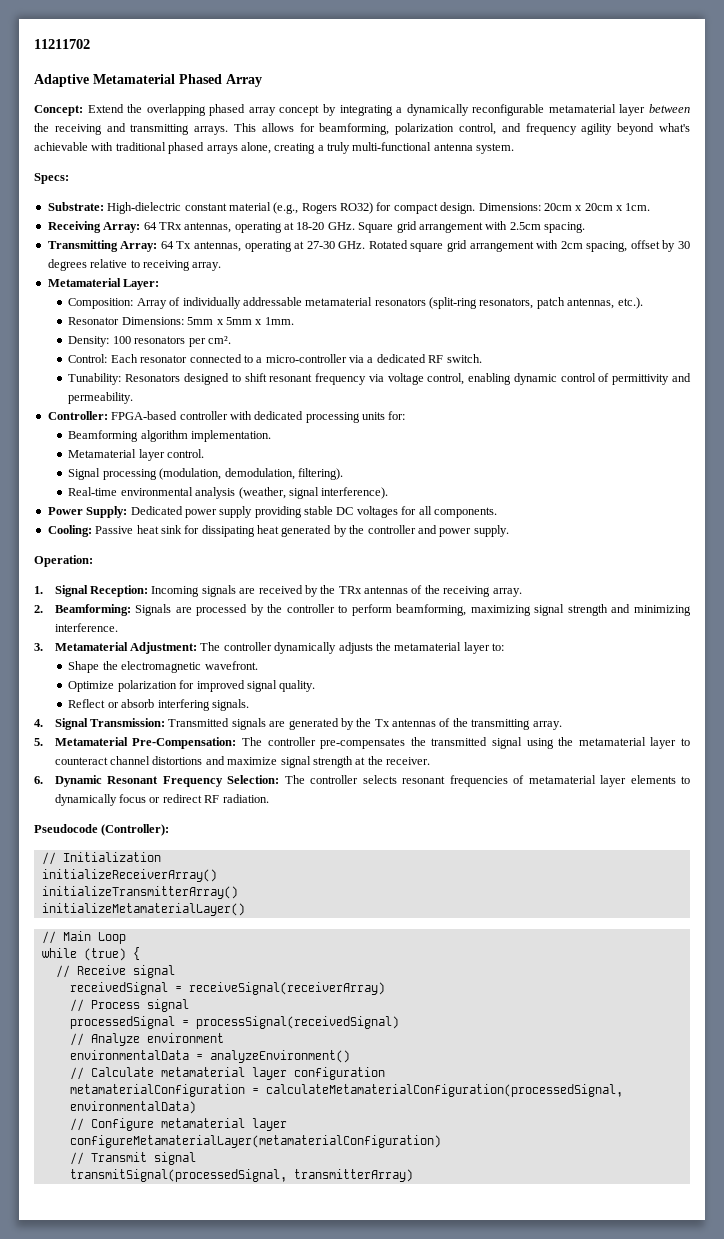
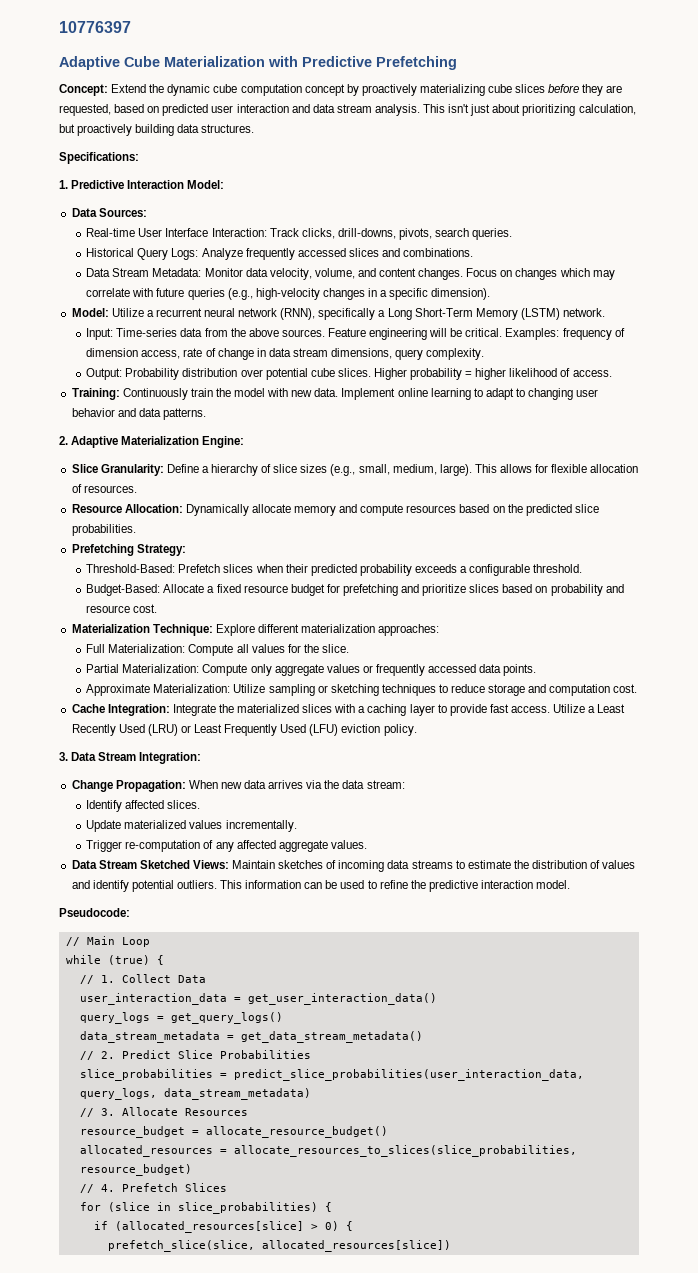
[34,39,90,49] [34,74,262,87] [34,104,690,116] [34,123,690,135] [34,142,515,154] [34,173,69,184] [47,202,651,214] [47,221,585,233] [47,240,691,252] [47,259,222,271] [47,278,160,290] [68,297,643,309] [68,317,294,325] [68,336,231,347] [68,354,482,363] [68,373,691,385] [68,392,134,404] [47,411,406,423] [68,430,272,442] [68,449,205,461] [68,468,343,480] [68,487,389,499] [47,506,497,518] [47,525,509,537] [34,555,93,567] [34,585,522,597] [34,604,691,616] [54,623,118,632] [34,642,505,654] [68,661,258,673] [68,680,316,692] [68,699,249,711] [34,718,562,730] [34,737,690,749] [54,756,431,768] [34,775,690,787] [54,794,269,806] [34,824,170,836] [41,852,161,865] [41,869,217,882] [41,886,238,899] [41,903,245,916] 11211702 // Adaptive Metamaterial Phased Array // Concept: Extend the overlapping phased array concept by integrating a dynamically reconfigurable metamaterial layer between the receiving and transmitting arrays. This allows for beamforming, polarization control, and frequency agility beyond what's achievable with traditional phased arrays alone, creating a truly multi-functional antenna system. // Specs: // Substrate: High-dielectric constant material (e.g., Rogers RO32) for compact design. Dimensions: 20cm x 20cm x 1cm. // Receiving Array: 64 TRx antennas, operating at 18-20 GHz. Square grid arrangement with 2.5cm spacing. // Transmitting Array: 64 Tx antennas, operating at 27-30 GHz. Rotated square grid arrangement with 2cm spacing, offset by 30 degrees relative to receiving array. // Metamaterial Layer: // Composition: Array of individually addressable metamaterial resonators (split-ring resonators, patch antennas, etc.). // Resonator Dimensions: 5mm x 5mm x 1mm. // Density: 100 resonators per cm². // Control: Each resonator connected to a micro-controller via a dedicated RF switch. // Tunability: Resonators designed to shift resonant frequency via voltage control, enabling dynamic control of permittivity and permeability. // Controller: FPGA-based controller with dedicated processing units for: // Beamforming algorithm implementation. // Metamaterial layer control. // Signal processing (modulation, demodulation, filtering). // Real-time environmental analysis (weather, signal interference). // Power Supply: Dedicated power supply providing stable DC voltages for all components. // Cooling: Passive heat sink for dissipating heat generated by the controller and power supply. // Operation: // 1. Signal Reception: Incoming signals are received by the TRx antennas of the receiving array. // 2. Beamforming: Signals are processed by the controller to perform beamforming, maximizing signal strength and minimizing interference. // 3. Metamaterial Adjustment: The controller dynamically adjusts the metamaterial layer to: // Shape the electromagnetic wavefront. // Optimize polarization for improved signal quality. // Reflect or absorb interfering signals. // 4. Signal Transmission: Transmitted signals are generated by the Tx antennas of the transmitting array. // 5. Metamaterial Pre-Compensation: The controller pre-compensates the transmitted signal using the metamaterial layer to counteract channel distortions and maximize signal strength at the receiver. // 6. Dynamic Resonant Frequency Selection: The controller selects resonant frequencies of metamaterial layer elements to dynamically focus or redirect RF radiation. // Pseudocode (Controller): // // Initialization // initializeReceiverArray() // initializeTransmitterArray() // initializeMetamaterialLayer() -> [59,21,131,33] [59,56,457,70] [59,84,623,96] [59,104,636,116] [59,124,255,136] [59,152,139,164] [59,180,225,189] [71,208,147,217] [86,228,513,240] [86,248,474,260] [86,268,615,280] [86,288,491,300] [71,308,606,320] [86,328,625,340] [86,348,485,360] [86,368,612,380] [71,388,599,400] [71,408,206,420] [59,436,245,448] [71,464,639,476] [71,484,137,493] [71,504,599,516] [71,524,136,536] [71,544,186,556] [86,564,583,576] [86,584,624,596] [86,604,158,613] [71,624,440,636] [86,644,349,656] [86,664,537,676] [86,684,638,696] [71,704,626,716] [71,724,417,736] [59,752,202,764] [71,780,405,792] [86,800,201,812] [86,820,297,832] [86,840,367,852] [71,860,636,872] [71,880,571,892] [59,908,130,917] 10776397 // Adaptive Cube Materialization with Predictive Prefetching // Concept: Extend the dynamic cube computation concept by proactively materializing cube slices before they are requested, based on predicted user interaction and data stream analysis. This isn't just about prioritizing calculation, but proactively building data structures. // Specifications: // 1. Predictive Interaction Model: // Data Sources: // Real-time User Interface Interaction: Track clicks, drill-downs, pivots, search queries. // Historical Query Logs: Analyze frequently accessed slices and combinations. // Data Stream Metadata: Monitor data velocity, volume, and content changes. Focus on changes which may correlate with future queries (e.g., high-velocity changes in a specific dimension). // Model: Utilize a recurrent neural network (RNN), specifically a Long Short-Term Memory (LSTM) network. // Input: Time-series data from the above sources. Feature engineering will be critical. Examples: frequency of dimension access, rate of change in data stream dimensions, query complexity. // Output: Probability distribution over potential cube slices. Higher probability = higher likelihood of access. // Training: Continuously train the model with new data. Implement online learning to adapt to changing user behavior and data patterns. // 2. Adaptive Materialization Engine: // Slice Granularity: Define a hierarchy of slice sizes (e.g., small, medium, large). This allows for flexible allocation of resources. // Resource Allocation: Dynamically allocate memory and compute resources based on the predicted slice probabilities. // Prefetching Strategy: // Threshold-Based: Prefetch slices when their predicted probability exceeds a configurable threshold. // Budget-Based: Allocate a fixed resource budget for prefetching and prioritize slices based on probability and resource cost. // Materialization Technique: Explore different materialization approaches: // Full Materialization: Compute all values for the slice. // Partial Materialization: Compute only aggregate values or frequently accessed data points. // Approximate Materialization: Utilize sampling or sketching techniques to reduce storage and computation cost. // Cache Integration: Integrate the materialized slices with a caching layer to provide fast access. Utilize a Least Recently Used (LRU) or Least Frequently Used (LFU) eviction policy. // 3. Data Stream Integration: // Change Propagation: When new data arrives via the data stream: // Identify affected slices. // Update materialized values incrementally. // Trigger re-computation of any affected aggregate values. // Data Stream Sketched Views: Maintain sketches of incoming data streams to estimate the distribution of values and identify potential outliers. This information can be used to refine the predictive interaction model. // Pseudocode:
[76,965,175,978] [69,982,385,995] [69,999,189,1012] [69,1016,399,1029] [69,1033,224,1046] [69,1050,350,1063] [69,1067,385,1080] [69,1084,623,1097] [69,1101,196,1114] [69,1118,287,1131] [69,1135,441,1148] [69,1152,196,1165] [69,1169,413,1182] Receive signal // receivedSignal = receiveSignal(receiverArray) // // Process signal // processedSignal = processSignal(receivedSignal) // // Analyze environment // environmentalData = analyzeEnvironment() // // Calculate metamaterial layer configuration // metamaterialConfiguration = calculateMetamaterialConfiguration(processedSignal, environmentalData) // // Configure metamaterial layer // configureMetamaterialLayer(metamaterialConfiguration) // // Transmit signal // transmitSignal(processedSignal, transmitterArray) -> [100,974,206,983] [79,993,437,1005] [79,1012,283,1024] [79,1031,423,1043] [79,1050,311,1060] [79,1069,584,1081] [79,1088,311,1100] [79,1107,248,1117] [79,1126,388,1138] [79,1145,577,1157] [79,1164,192,1176] [79,1183,227,1193] [79,1202,332,1214] [93,1221,353,1233] [107,1240,451,1252] 1. Collect Data // user_interaction_data = get_user_interaction_data() // query_logs = get_query_logs() // data_stream_metadata = get_data_stream_metadata() // // 2. Predict Slice Probabilities // slice_probabilities = predict_slice_probabilities(user_interaction_data, query_logs, data_stream_metadata) // // 3. Allocate Resources // resource_budget = allocate_resource_budget() // allocated_resources = allocate_resources_to_slices(slice_probabilities, resource_budget) // // 4. Prefetch Slices // for (slice in slice_probabilities) { // if (allocated_resources[slice] > 0) { // prefetch_slice(slice, allocated_resources[slice])

